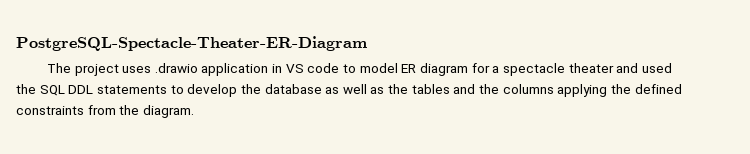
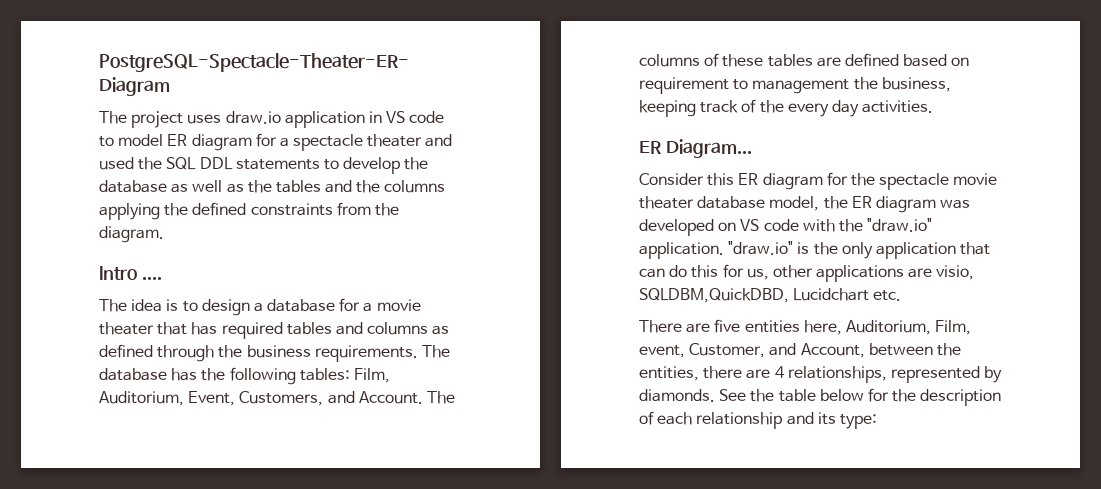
[154,63,198,73] .drawio -> [225,111,281,124] draw.io
(194, 111) none -> [99,266,162,280] [99,298,421,316] [99,322,450,339] [99,344,450,362] [99,367,390,385] [99,391,455,406] [639,53,970,67] [639,77,951,94] [639,99,934,117] [639,139,752,158] [639,172,998,190] [639,196,971,213] [639,218,933,236] [639,241,991,259] [639,264,975,282] [639,288,902,303] [639,319,972,335] [639,343,961,358] [639,366,1003,383] [639,388,1002,406] [639,411,877,429] // Intro .... // The idea is to design a database for a movie theater that has required tables and columns as defined through the business requirements. The database has the following tables: Film, Auditorium, Event, Customers, and Account. The columns of these tables are defined based on requirement to management the business, keeping track of the every day activities. // ER Diagram... // Consider this ER diagram for the spectacle movie theater database model, the ER diagram was developed on VS code with the "draw.io" application. "draw.io" is the only application that can do this for us, other applications are visio, SQLDBM,QuickDBD, Lucidchart etc. // There are five entities here, Auditorium, Film, event, Customer, and Account, between the entities, there are 4 relationships, represented by diamonds. See the table below for the description of each relationship and its type:

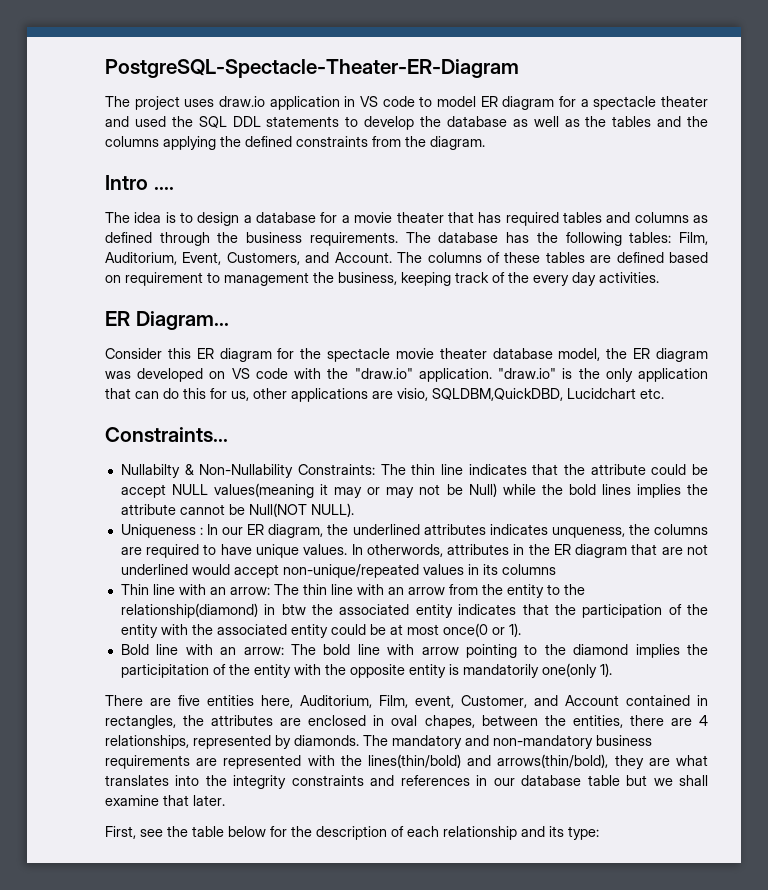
(902, 295) none -> [105,427,228,442] [120,464,709,478] [120,483,708,498] [120,503,354,517] [120,524,708,538] [120,544,708,558] [120,564,556,578] [120,584,585,598] [120,603,708,618] [120,623,521,638] [120,644,708,658] [120,663,612,678] // Constraints... // Nullabilty & Non-Nullability Constraints: The thin line indicates that the attribute could be accept NULL values(meaning it may or may not be Null) while the bold lines implies the attribute cannot be Null(NOT NULL). // Uniqueness : In our ER diagram, the underlined attributes indicates unqueness, the columns are required to have unique values. In otherwords, attributes in the ER diagram that are not underlined would accept non-unique/repeated values in its columns // Thin line with an arrow: The thin line with an arrow from the entity to the relationship(diamond) in btw the associated entity indicates that the participation of the entity with the associated entity could be at most once(0 or 1). // Bold line with an arrow: The bold line with arrow pointing to the diamond implies the participitation of the entity with the opposite entity is mandatorily one(only 1).
[800,343,865,358] Account, -> [565,695,708,706] [105,715,475,729] Account contained in rectangles, the attributes are enclosed in oval chapes,
[719,389,747,401] See -> [363,735,652,749] [105,754,708,769] [105,775,708,789] [105,795,225,806] [105,826,163,839] The mandatory and non-mandatory business requirements are represented with the lines(thin/bold) and arrows(thin/bold), they are what translates into the integrity constraints and references in our database table but we shall examine that later. // First, see

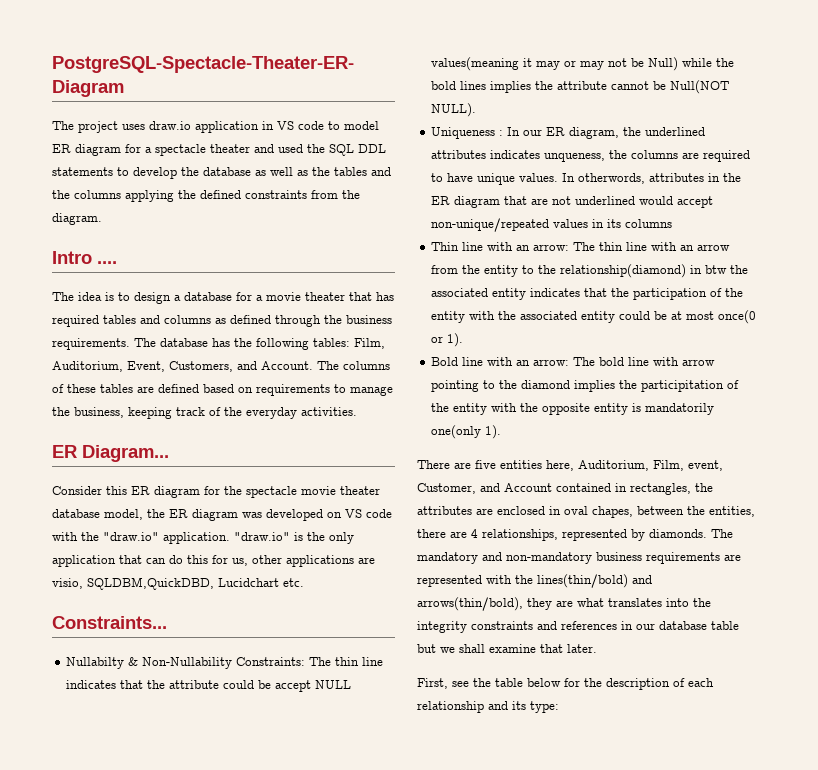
[125,272,309,286] requirement to management -> [256,384,393,396] requirements to manage
[533,272,596,286] every day -> [246,407,297,419] everyday

